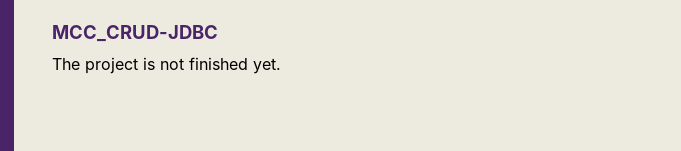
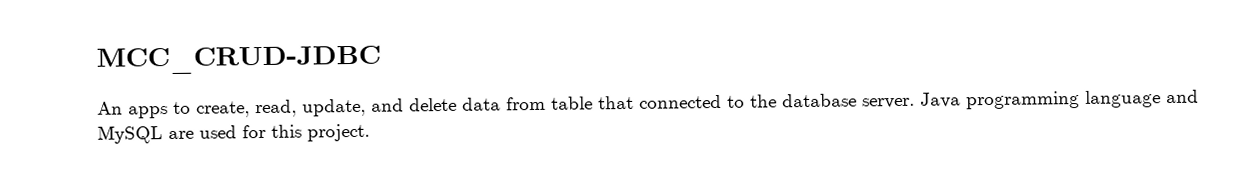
[52,57,281,74] The project is not finished yet. -> [97,89,1199,119] [97,123,370,144] An apps to create, read, update, and delete data from table that connected to the database server. Java programming language and MySQL are used for this project.

